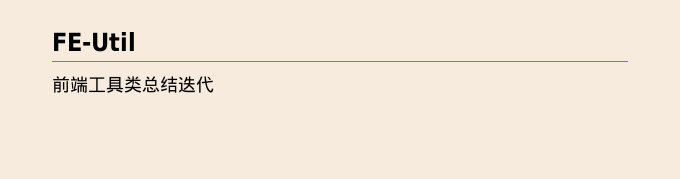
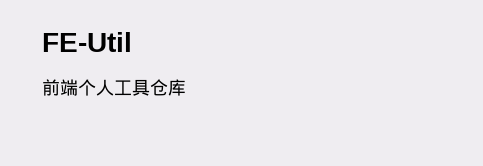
[88,76,214,93] 工具类总结迭代 -> [78,79,186,96] 个人工具仓库

